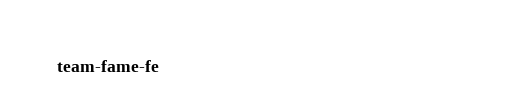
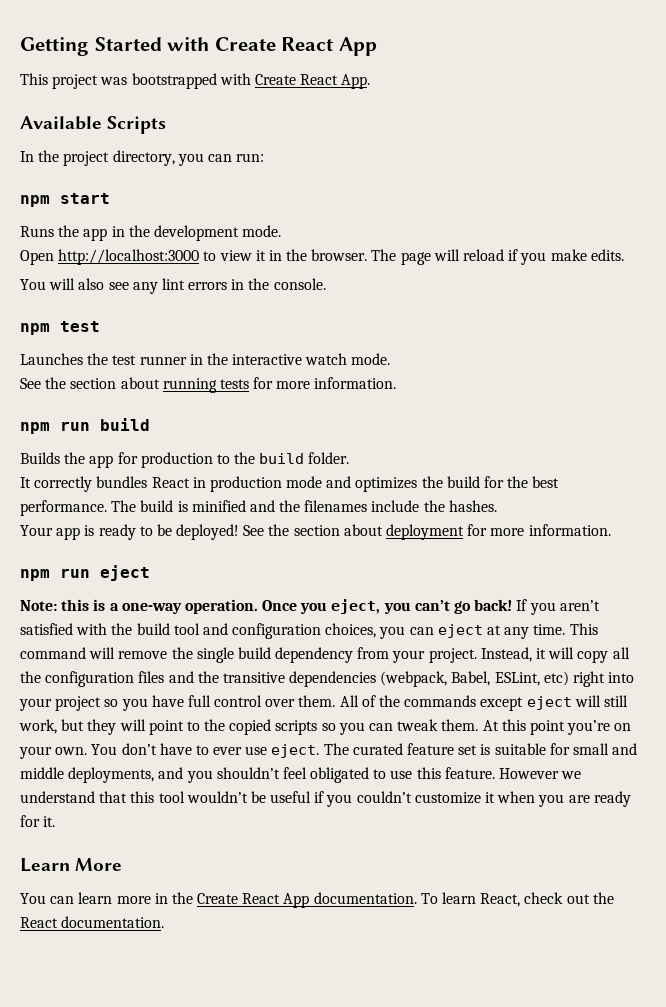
[57,60,159,72] team-fame-fe -> [20,37,377,56] [20,73,371,89] [20,116,167,134] [20,150,265,166] [20,193,110,207] [20,225,282,241] [20,249,624,265] [20,278,326,294] [20,321,100,335] [20,353,391,365] [20,377,397,393] [20,418,150,434] [20,452,350,468] [20,476,560,492] [20,500,497,516] [20,524,611,540] [20,565,150,581] [20,599,600,615] [20,623,598,639] [20,647,630,663] [20,671,635,687] [19,695,628,711] [19,719,632,735] [19,743,638,759] [20,767,582,783] [20,791,631,807] [20,815,56,827] [20,858,123,872] [20,892,614,908] [20,916,165,928] Getting Started with Create React App // This project was bootstrapped with Create React App. // Available Scripts // In the project directory, you can run: // npm start // Runs the app in the development mode. // Open http://localhost:3000 to view it in the browser. The page will reload if you make edits. // You will also see any lint errors in the console. // npm test // Launches the test runner in the interactive watch mode. // See the section about running tests for more information. // npm run build // Builds the app for production to the build folder. // It correctly bundles React in production mode and optimizes the build for the best performance. The build is minified and the filenames include the hashes. // Your app is ready to be deployed! See the section about deployment for more information. // npm run eject // Note: this is a one-way operation. Once you eject, you can’t go back! If you aren’t satisfied with the build tool and configuration choices, you can eject at any time. This command will remove the single build dependency from your project. Instead, it will copy all the configuration files and the transitive dependencies (webpack, Babel, ESLint, etc) right into your project so you have full control over them. All of the commands except eject will still work, but they will point to the copied scripts so you can tweak them. At this point you’re on your own. You don’t have to ever use eject. The curated feature set is suitable for small and middle deployments, and you shouldn’t feel obligated to use this feature. However we understand that this tool wouldn’t be useful if you couldn’t customize it when you are ready for it. // Learn More // You can learn more in the Create React App documentation. To learn React, check out the React documentation.

